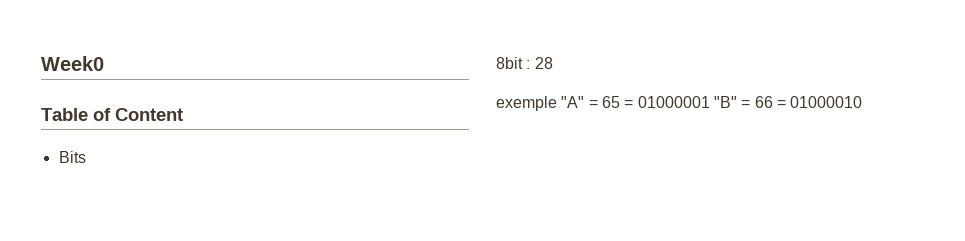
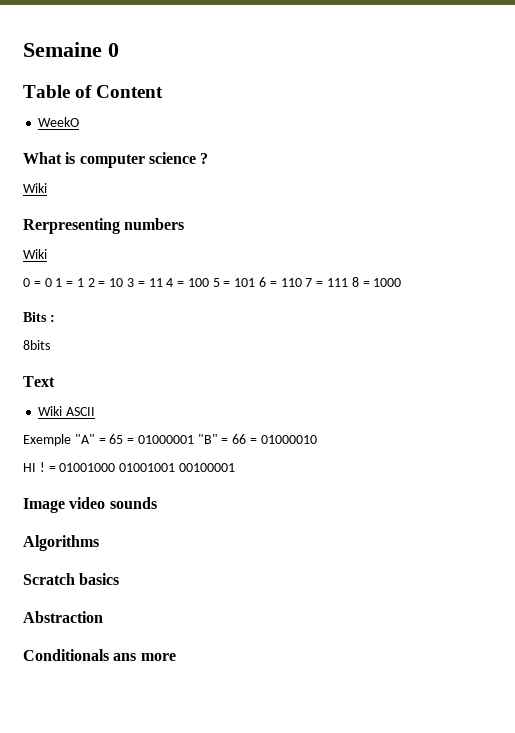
[41,56,104,71] Week0 -> [23,42,119,57] Semaine 0
[58,151,86,163] [496,57,553,69] [496,96,557,111] Bits // 8bit : 28 // exemple -> [38,117,80,127] [23,152,209,168] [23,183,47,193] [23,218,185,234] [23,249,47,259] [23,277,402,287] [23,312,55,322] [23,340,50,350] [23,376,55,387] [38,406,96,416] [23,434,71,446] WeekO // What is computer science ? // Wiki // Rerpresenting numbers // Wiki // 0 = 0 1 = 1 2 = 10 3 = 11 4 = 100 5 = 101 6 = 110 7 = 111 8 = 1000 // Bits : // 8bits // Text // Wiki ASCII // Exemple
(863, 102) none -> [23,462,235,472] [23,497,157,513] [23,535,99,551] [23,573,120,585] [23,611,103,623] [23,649,176,661] // HI ! = 01001000 01001001 00100001 // Image video sounds // Algorithms // Scratch basics // Abstraction // Conditionals ans more

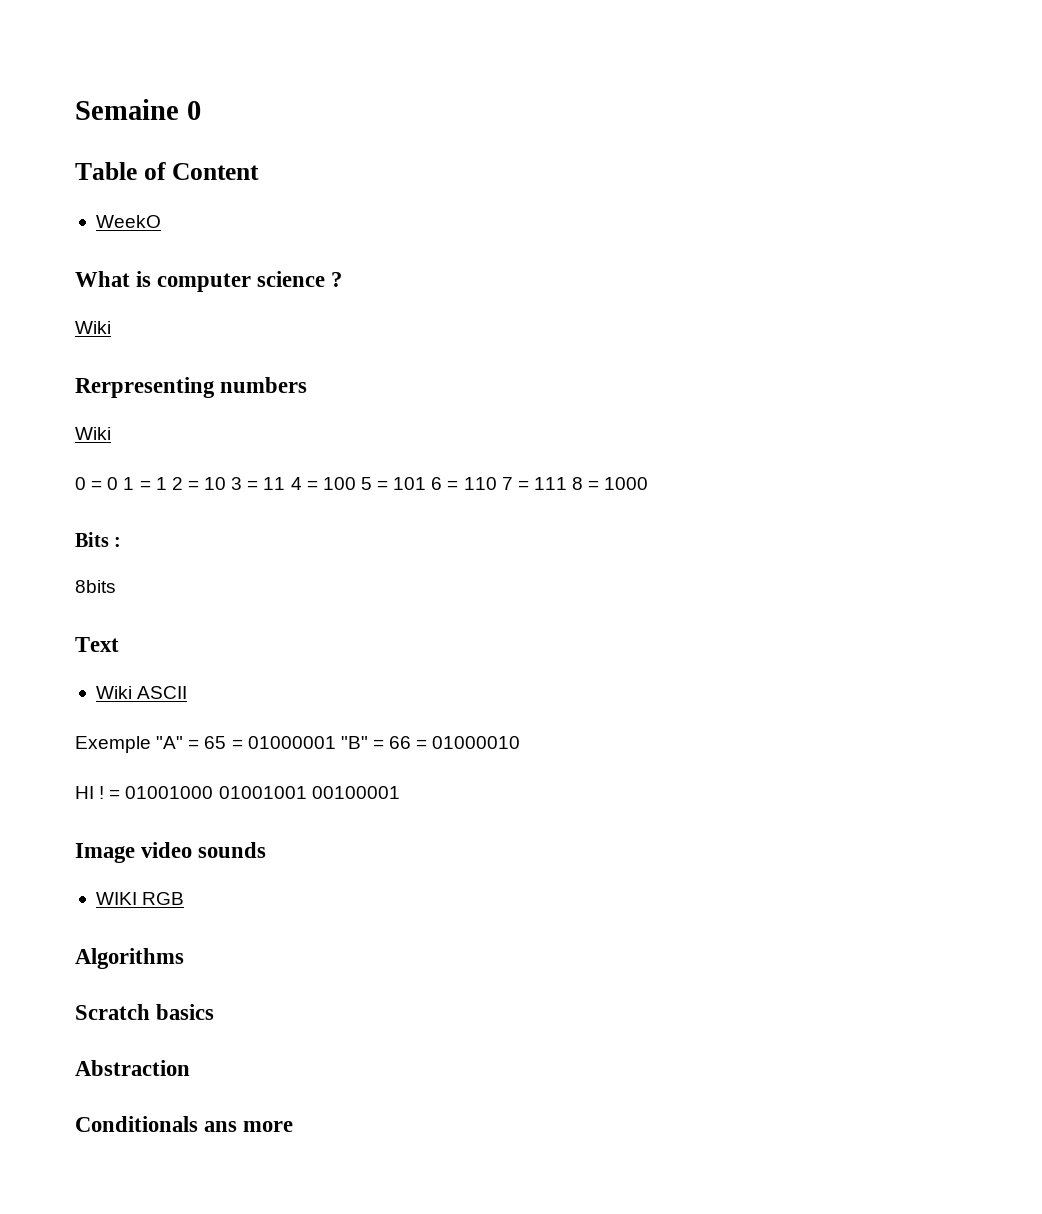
(157, 503) none -> [95,892,185,905] // WIKI RGB

